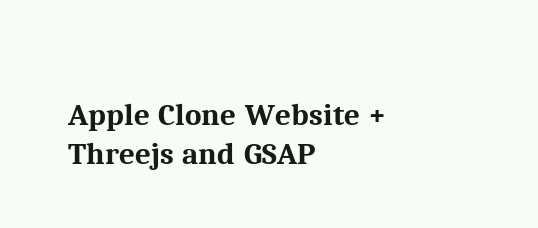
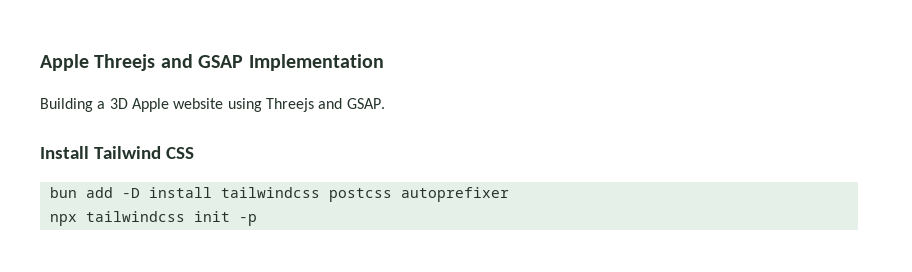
[67,103,387,131] [68,142,315,170] Apple Clone Website + Threejs and GSAP -> [40,54,384,71] [40,98,385,112] [40,146,194,159] [49,187,509,202] [49,211,257,226] Apple Threejs and GSAP Implementation // Building a 3D Apple website using Threejs and GSAP. // Install Tailwind CSS // bun add -D install tailwindcss postcss autoprefixer // npx tailwindcss init -p

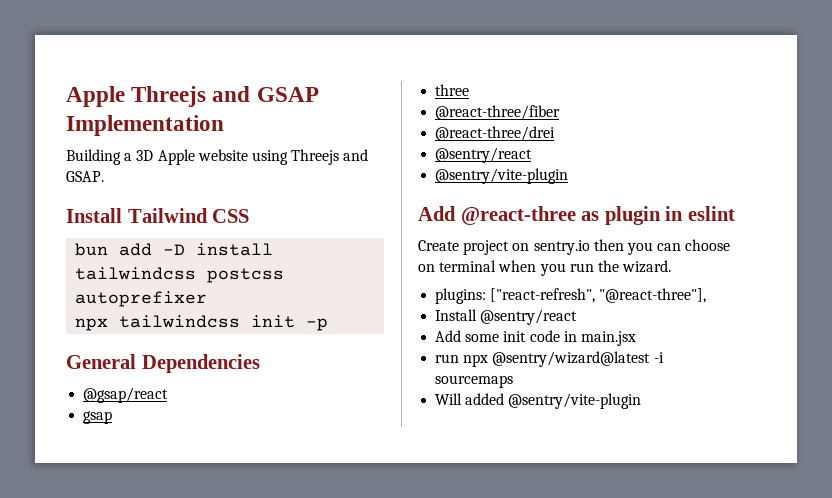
(257, 220) none -> [66,354,260,373] [83,387,169,403] [83,411,113,424] [435,84,470,96] [435,105,561,120] [435,126,556,141] [435,147,533,163] [435,168,569,184] [418,206,735,225] [418,239,731,255] [418,260,672,276] [435,288,707,304] [435,309,578,325] [435,330,636,346] [435,351,664,367] [435,375,514,388] [435,393,642,409] // General Dependencies // @gsap/react // gsap // three // @react-three/fiber // @react-three/drei // @sentry/react // @sentry/vite-plugin // Add @react-three as plugin in eslint // Create project on sentry.io then you can choose on terminal when you run the wizard. // plugins: ["react-refresh", "@react-three"], // Install @sentry/react // Add some init code in main.jsx // run npx @sentry/wizard@latest -i sourcemaps // Will added @sentry/vite-plugin

